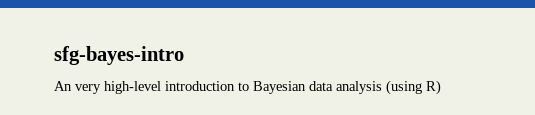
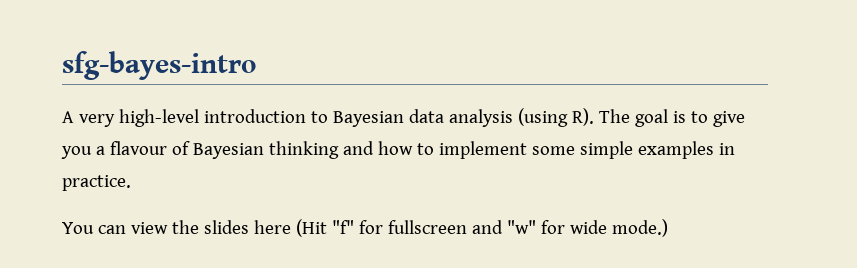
[54,81,72,91] An -> [62,111,74,123] A
[426,80,441,95] R) -> [571,108,745,127] [61,141,735,159] [62,175,131,191] [62,219,668,237] R). The goal is to give you a flavour of Bayesian thinking and how to implement some simple examples in practice. // You can view the slides here (Hit "f" for fullscreen and "w" for wide mode.)

